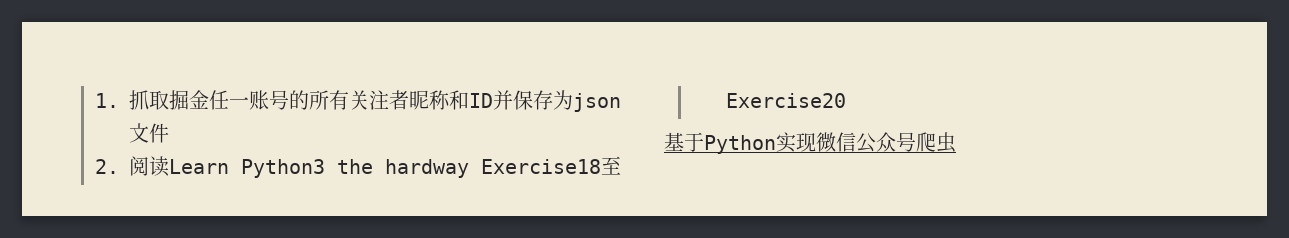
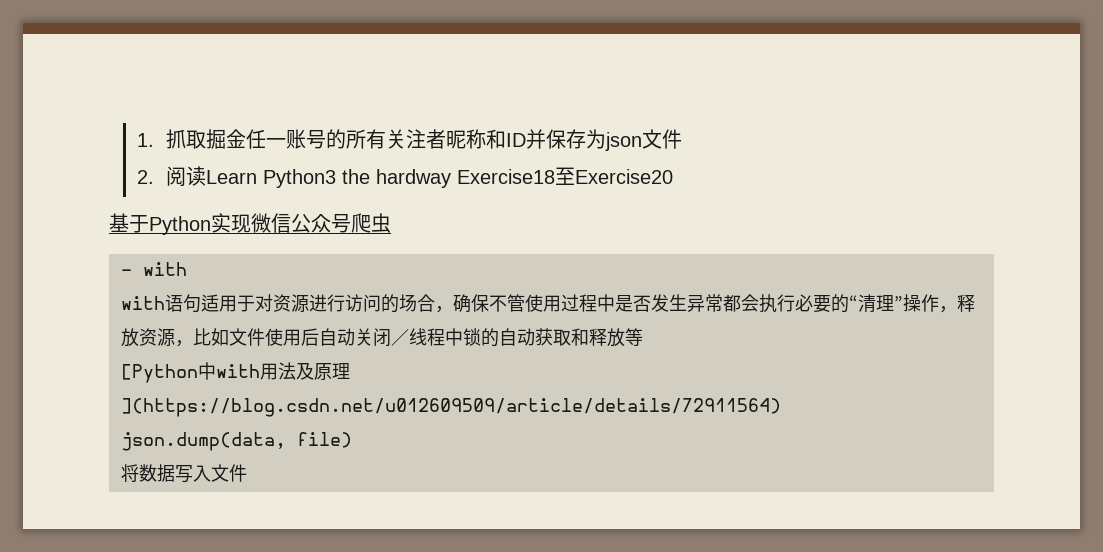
(956, 142) none -> [121,262,187,276] [121,294,975,313] [121,328,643,347] [121,362,350,383] [121,398,781,417] [121,432,352,451] [121,464,247,483] // - with // with语句适用于对资源进行访问的场合，确保不管使用过程中是否发生异常都会执行必要的“清理”操作，释放资源，比如文件使用后自动关闭／线程中锁的自动获取和释放等 // [Python中with用法及原理](https://blog.csdn.net/u012609509/article/details/72911564) // json.dump(data, file) // 将数据写入文件

